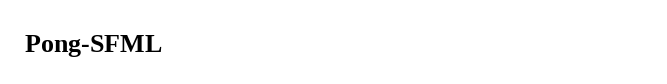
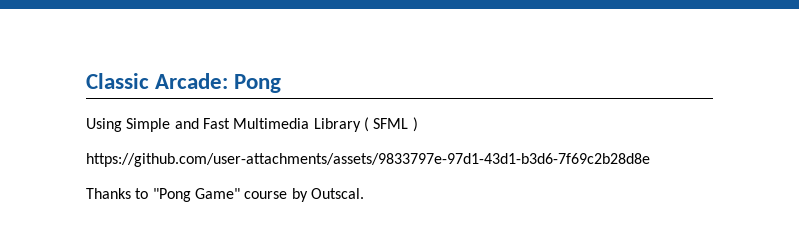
[25,35,162,57] Pong-SFML -> [86,73,282,93] [86,117,418,132] [86,153,650,167] [86,188,364,202] Classic Arcade: Pong // Using Simple and Fast Multimedia Library ( SFML ) // https://github.com/user-attachments/assets/9833797e-97d1-43d1-b3d6-7f69c2b28d8e // Thanks to "Pong Game" course by Outscal.

